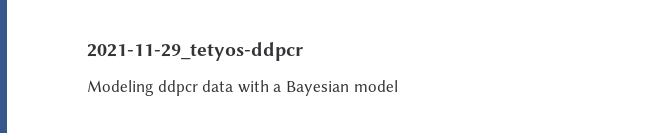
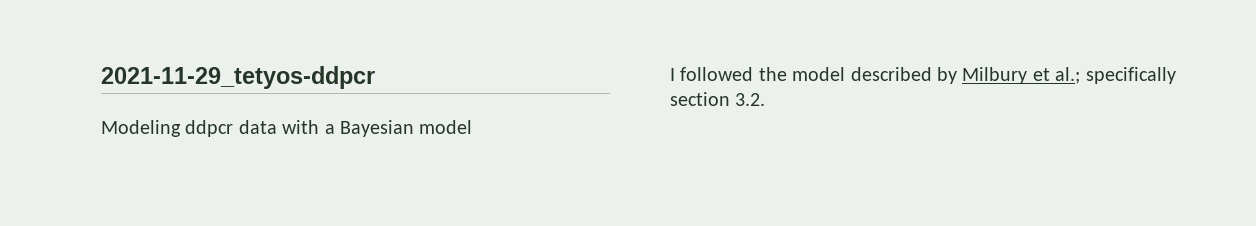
(398, 86) none -> [670,67,1176,84] [670,92,766,106] // I followed the model described by Milbury et al.; specifically section 3.2.

